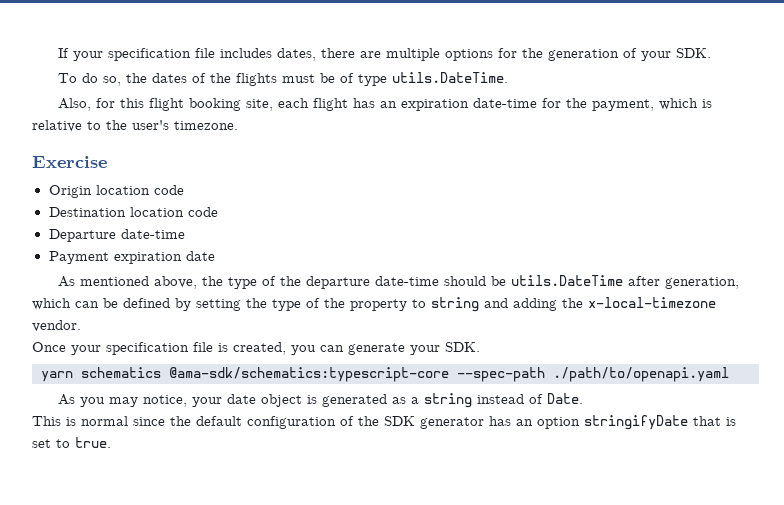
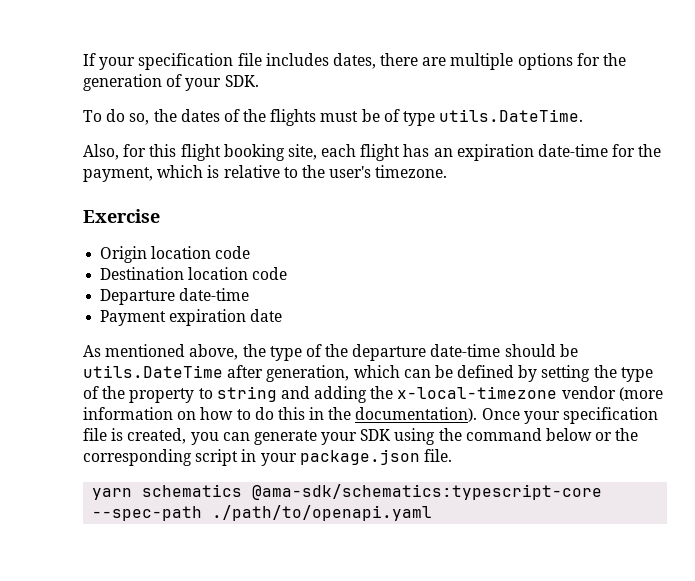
[32,320,81,332] vendor. // -> [561,386,663,401] [83,407,478,422] vendor (more information on how to do this in the documentation).
[445,342,480,352] SDK. -> [360,428,639,445] [83,449,452,466] SDK using the command below or the corresponding script in your package.json file.
[58,393,584,408] [32,415,736,430] [32,437,111,448] // As you may notice, your date object is generated as a string instead of Date. // This is normal since the default configuration of the SDK generator has an option stringifyDate that is set to true. -> (433, 513) none

